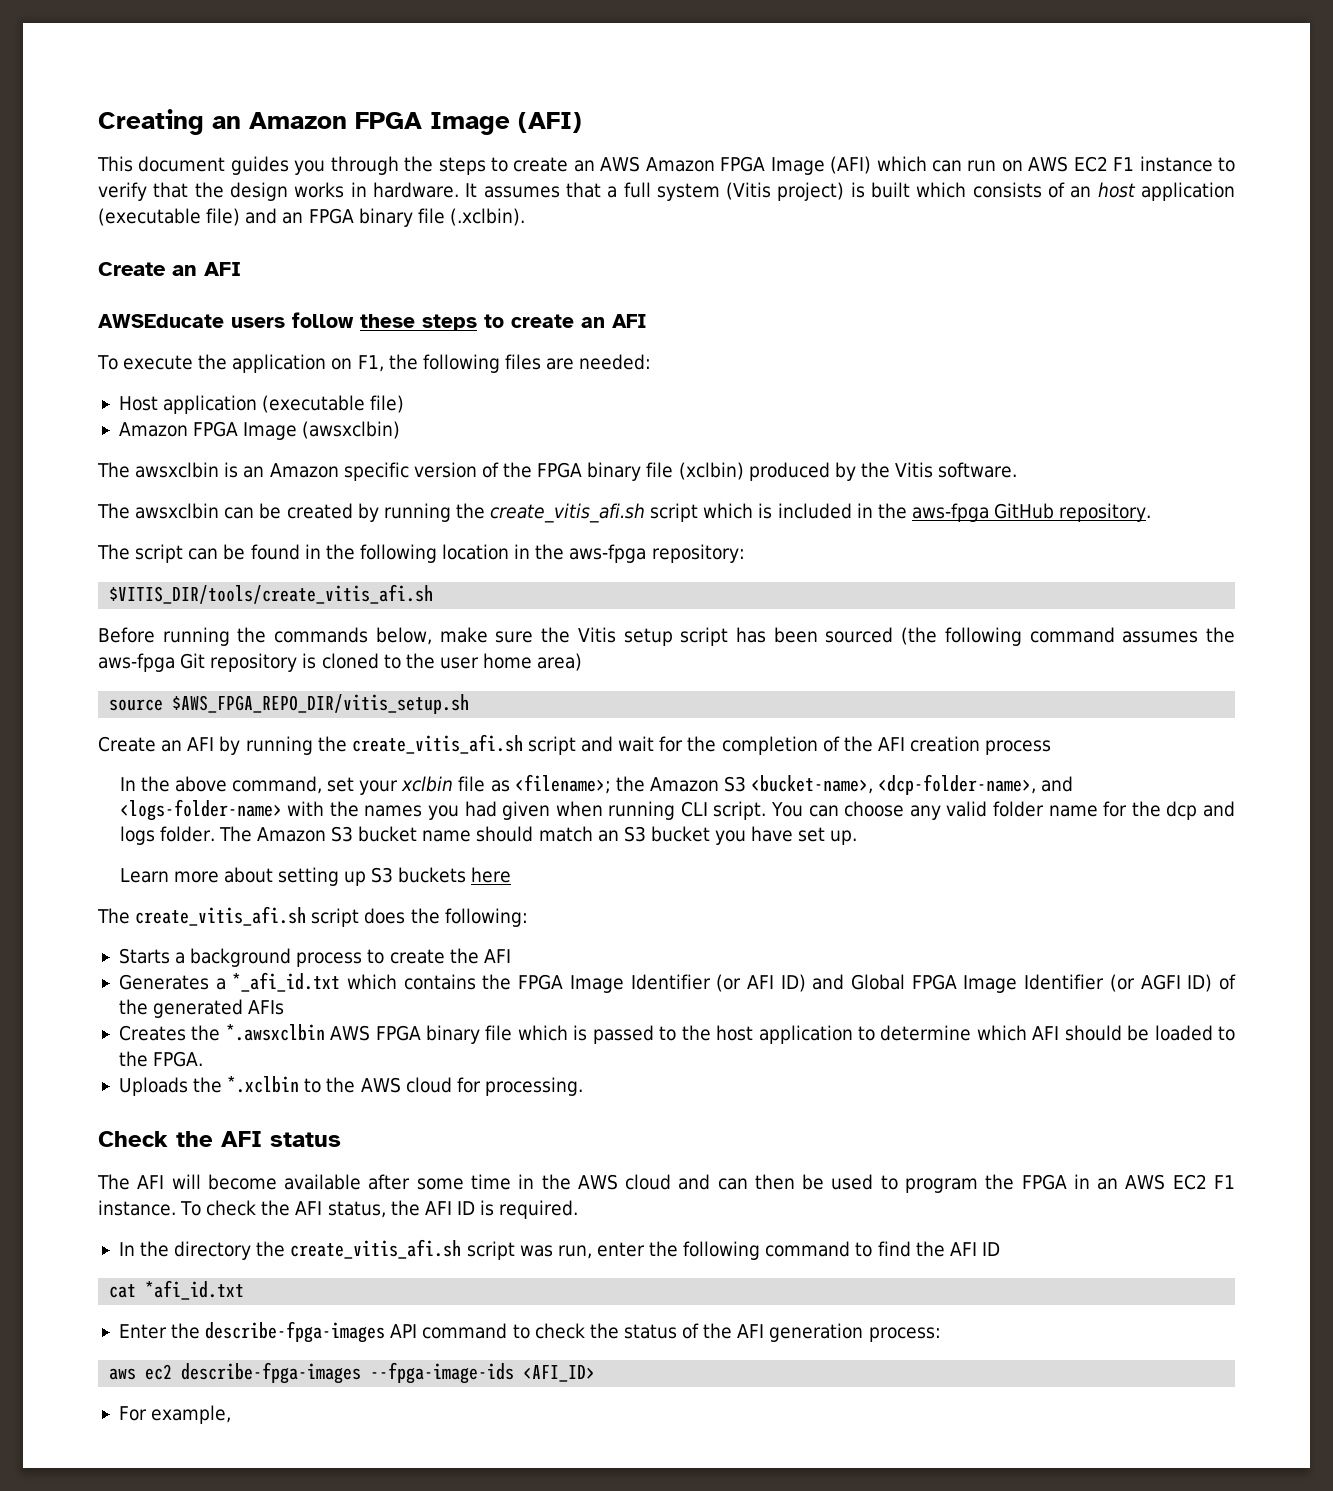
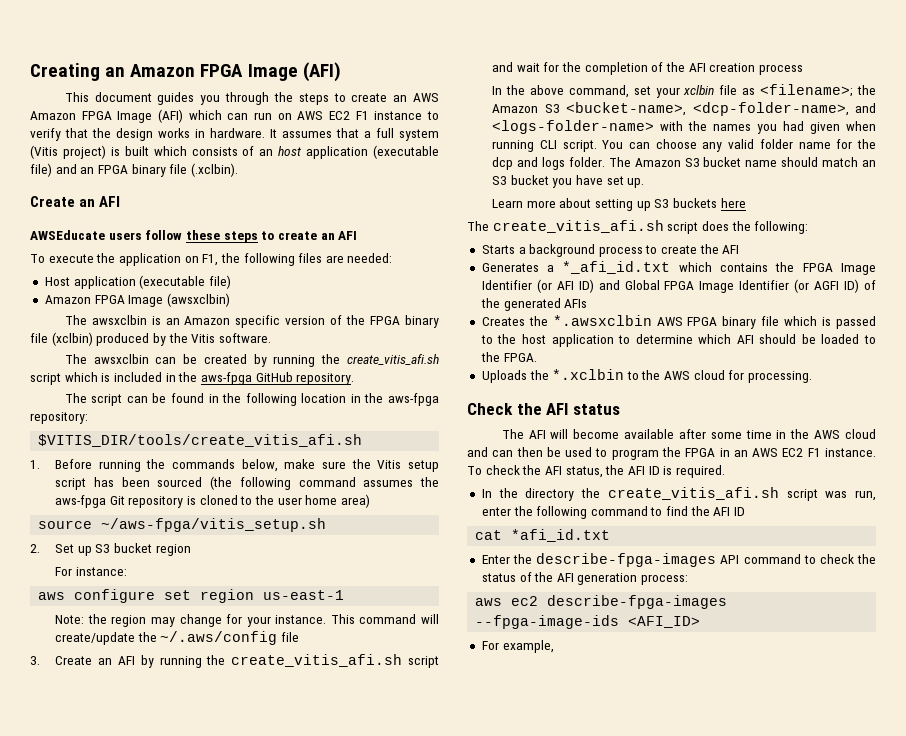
(434, 594) none -> [30,460,40,469] 1.
[172,694,470,714] $AWS_FPGA_REPO_DIR/vitis_setup.sh // -> [101,518,327,532] [30,543,191,556] [55,567,127,576] [38,589,345,603] [55,614,439,627] [55,631,300,645] [30,656,40,665] ~/aws-fpga/vitis_setup.sh // 2. Set up S3 bucket region // For instance: // aws configure set region us-east-1 // Note: the region may change for your instance. This command will create/update the ~/.aws/config file // 3.

